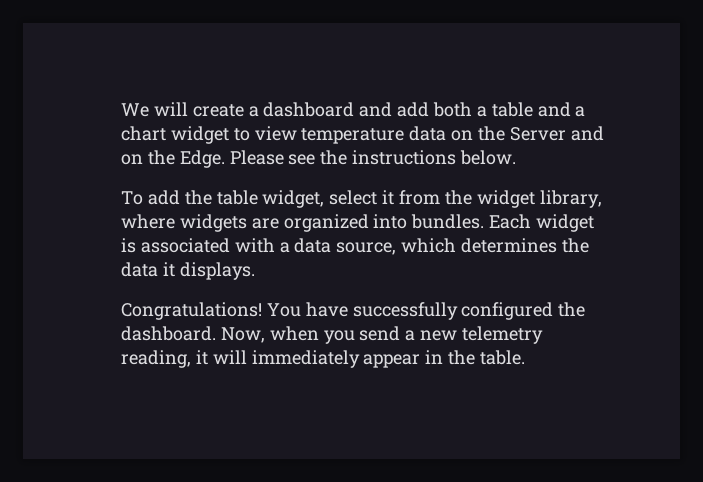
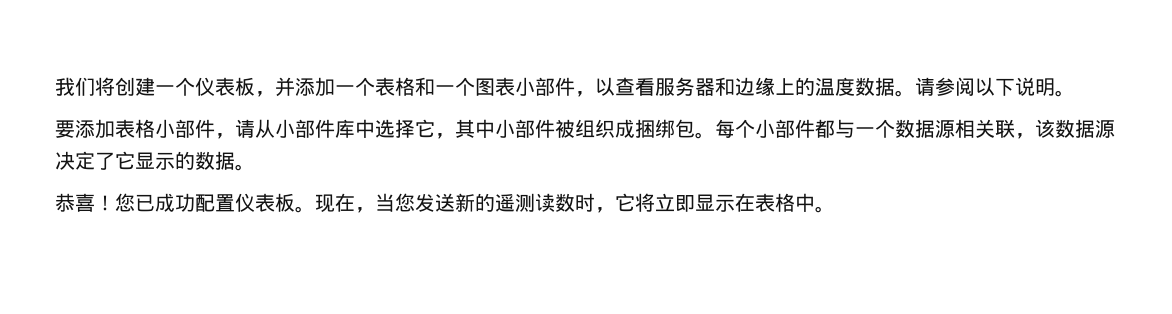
[121,102,586,117] [121,126,604,144] [121,150,517,168] [121,190,602,208] [121,214,595,232] [121,238,589,255] [121,262,255,280] [121,302,586,320] [121,326,544,344] [121,350,526,368] We will create a dashboard and add both a table and a chart widget to view temperature data on the Server and on the Edge. Please see the instructions below. // To add the table widget, select it from the widget library, where widgets are organized into bundles. Each widget is associated with a data source, which determines the data it displays. // Congratulations! You have successfully configured the dashboard. Now, when you send a new telemetry reading, it will immediately appear in the table. -> [55,77,1075,97] [55,119,1115,139] [55,151,255,171] [55,193,835,213] 我们将创建一个仪表板，并添加一个表格和一个图表小部件，以查看服务器和边缘上的温度数据。请参阅以下说明。 // 要添加表格小部件，请从小部件库中选择它，其中小部件被组织成捆绑包。每个小部件都与一个数据源相关联，该数据源决定了它显示的数据。 // 恭喜！您已成功配置仪表板。现在，当您发送新的遥测读数时，它将立即显示在表格中。

